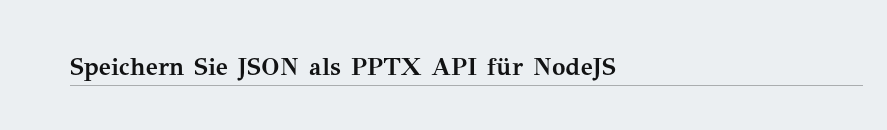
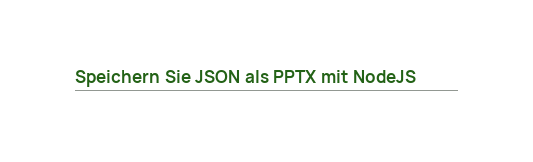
[431,58,524,76] API für -> [320,70,348,83] mit

